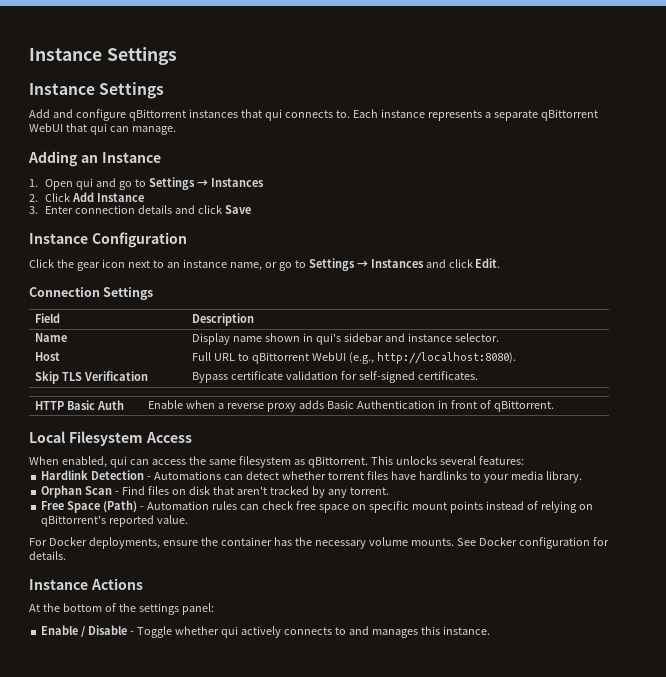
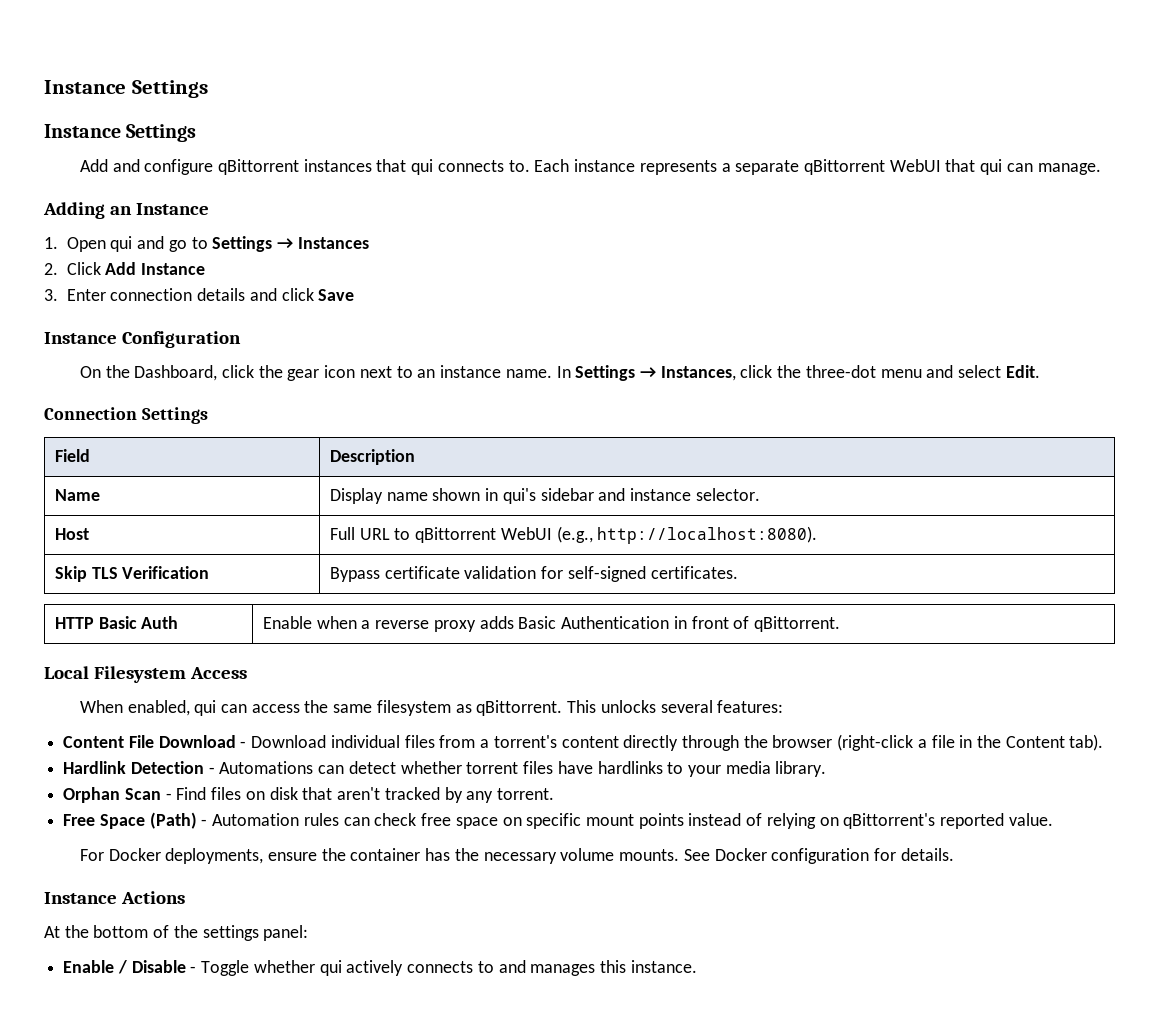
[29,259,54,268] Click -> [79,365,255,381] On the Dashboard, click
[229,258,473,271] name, or go to Settings → Instances and click -> [505,365,1002,381] name. In Settings → Instances, click the three-dot menu and select
(524, 460) none -> [63,734,1104,751] // Content File Download - Download individual files from a torrent's content directly through the browser (right-click a file in the Content tab).

